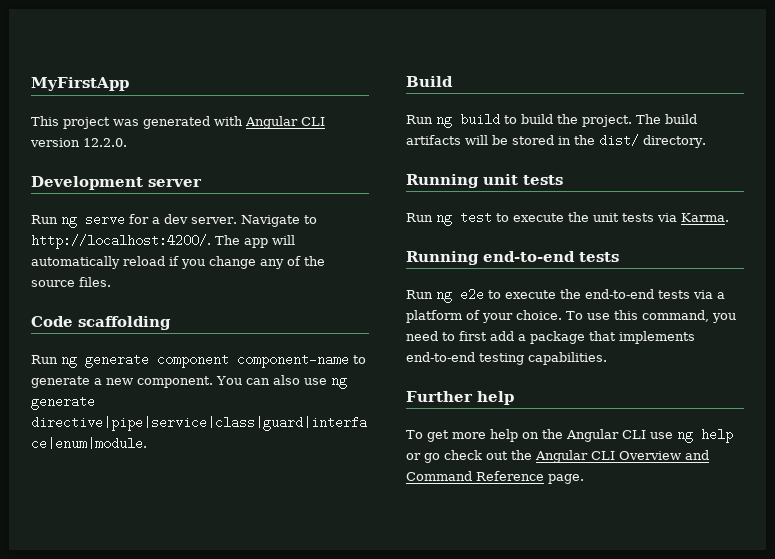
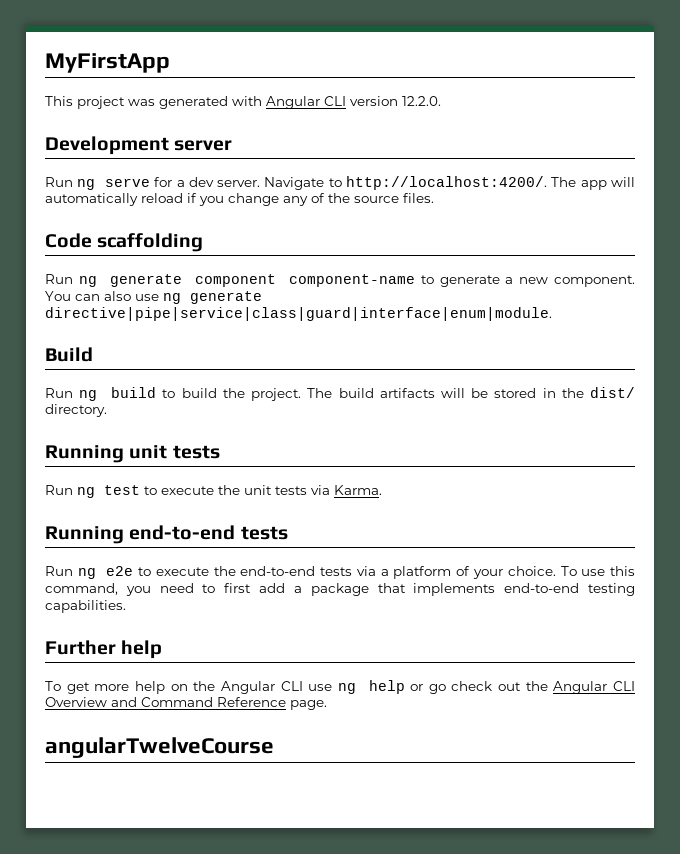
(584, 479) none -> [45,737,274,758] // angularTwelveCourse

